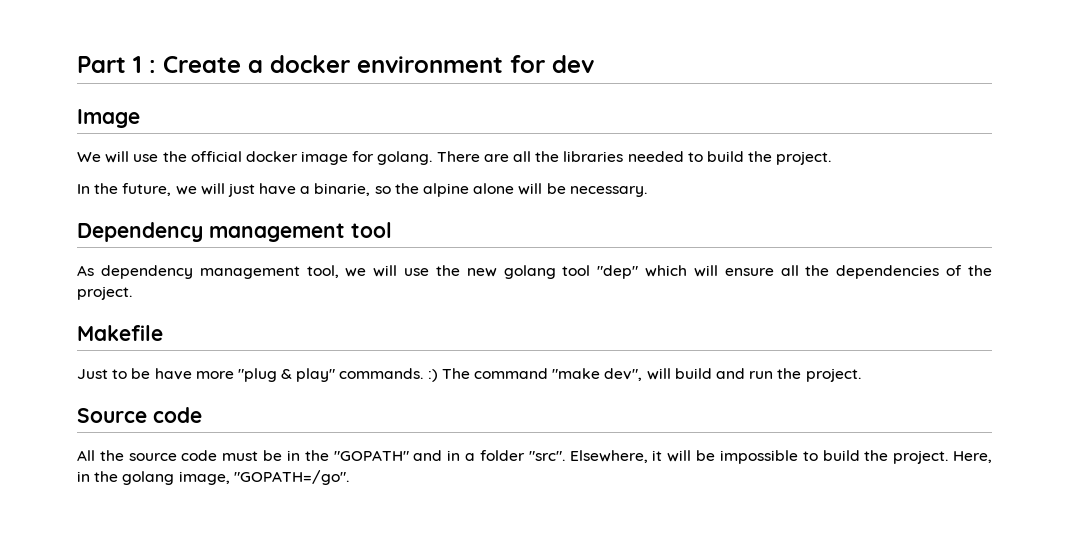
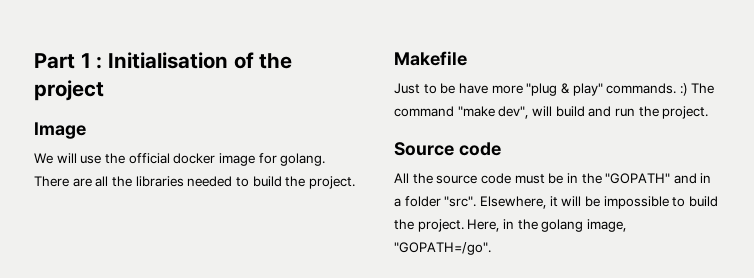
[163,55,594,73] Create a docker environment for dev -> [108,52,293,69] [34,80,104,101] Initialisation of the project
[77,183,647,197] [77,222,392,242] [77,265,993,279] [77,286,132,300] // In the future, we will just have a binarie, so the alpine alone will be necessary. // Dependency management tool // As dependency management tool, we will use the new golang tool "dep" which will ensure all the dependencies of the project. -> (355, 182) none

